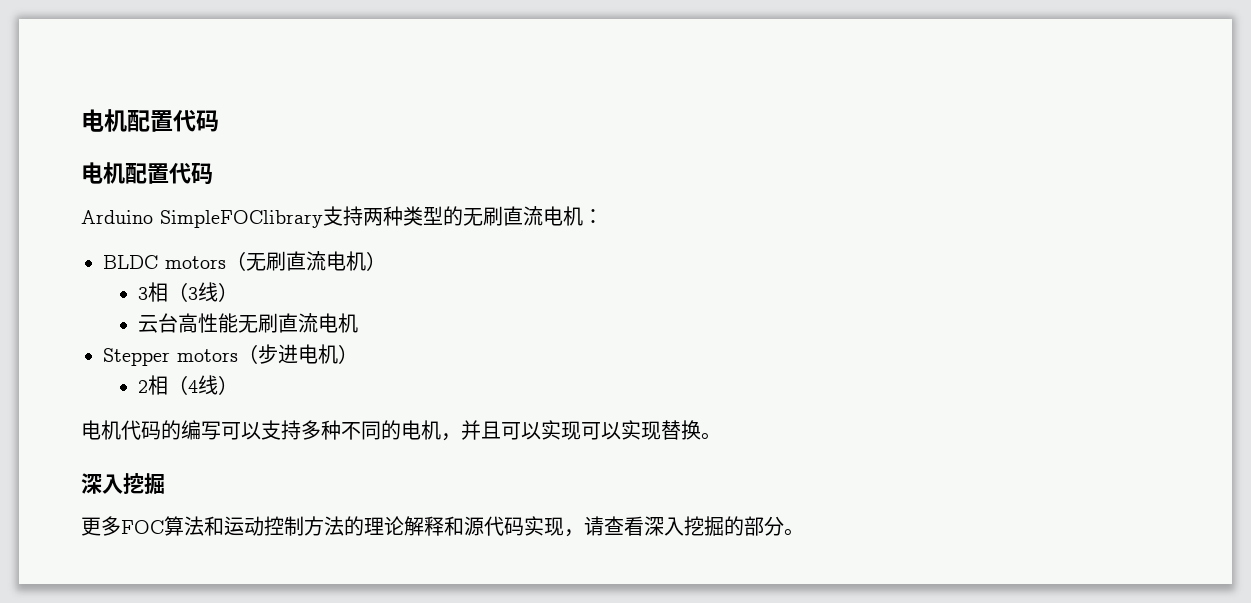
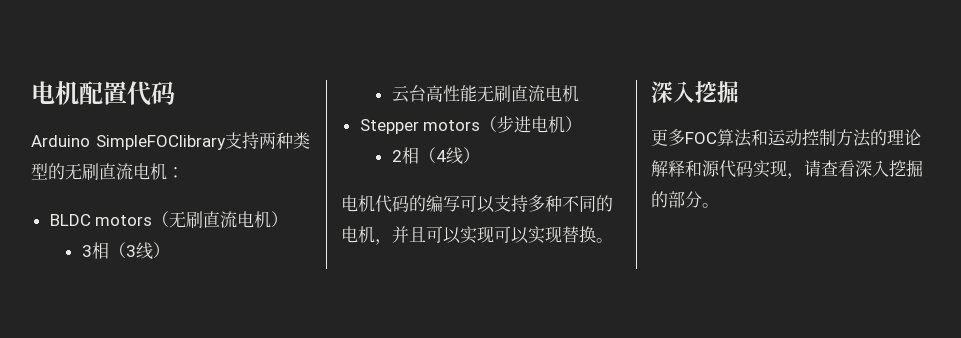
[81,109,219,132] [81,162,213,185] 电机配置代码 // 电机配置代码 -> [31,81,175,106] 电机配置代码

